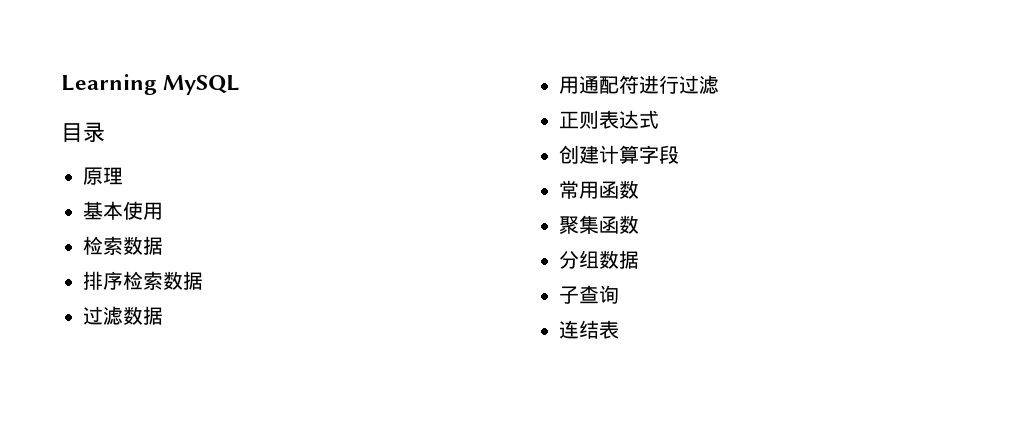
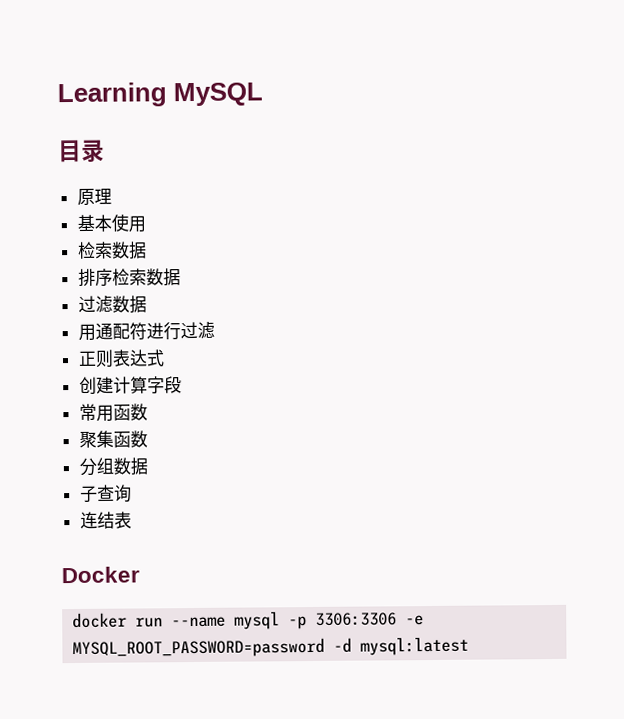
(619, 329) none -> [61,566,140,584] [72,611,425,630] [72,636,470,659] // Docker // docker run --name mysql -p 3306:3306 -e MYSQL_ROOT_PASSWORD=password -d mysql:latest

